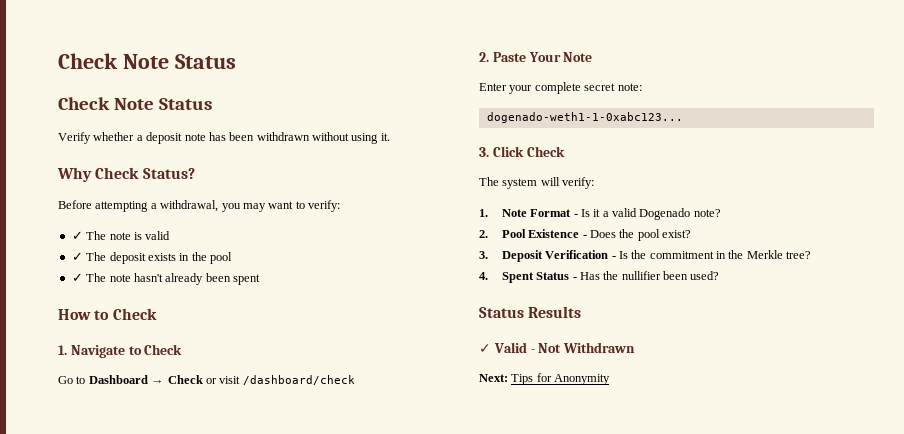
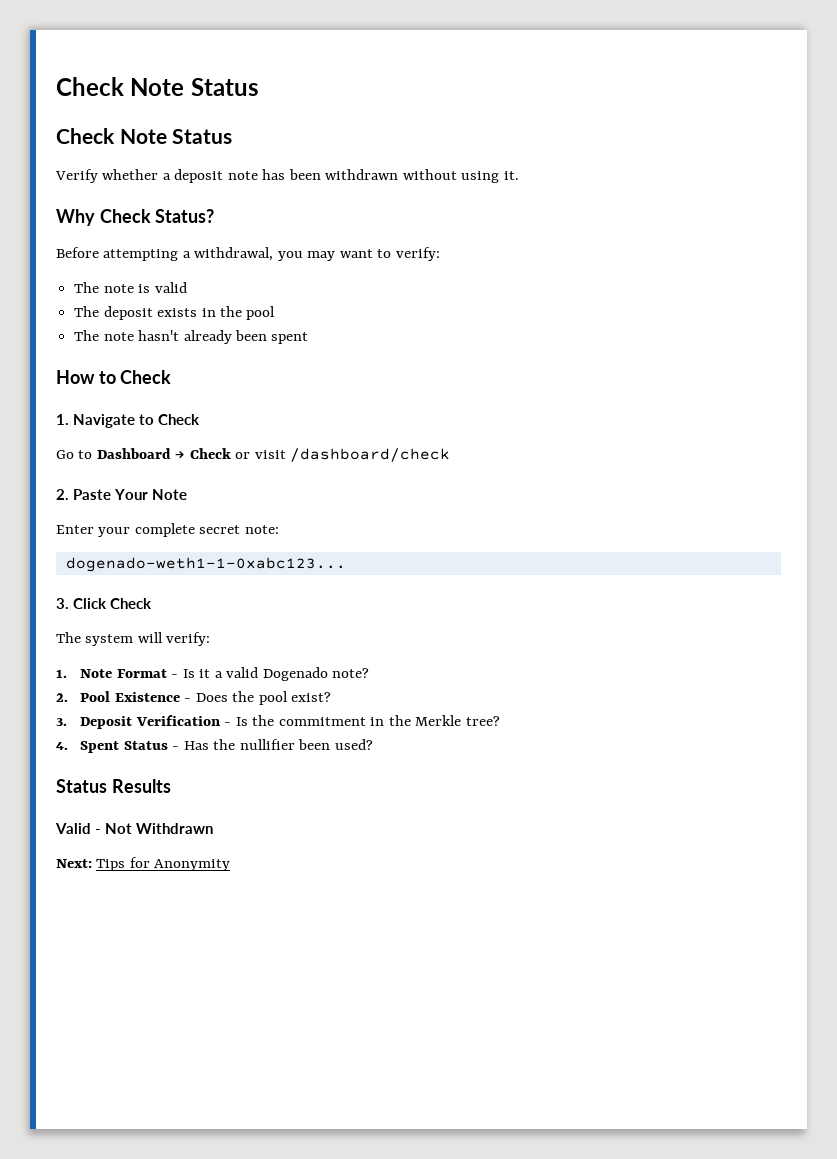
[71,231,83,240] ✓ -> (440, 254) none
[71,252,83,261] ✓ -> (187, 287) none
[71,273,83,282] ✓ -> (276, 313) none
[479,344,491,353] ✓ -> (171, 786) none

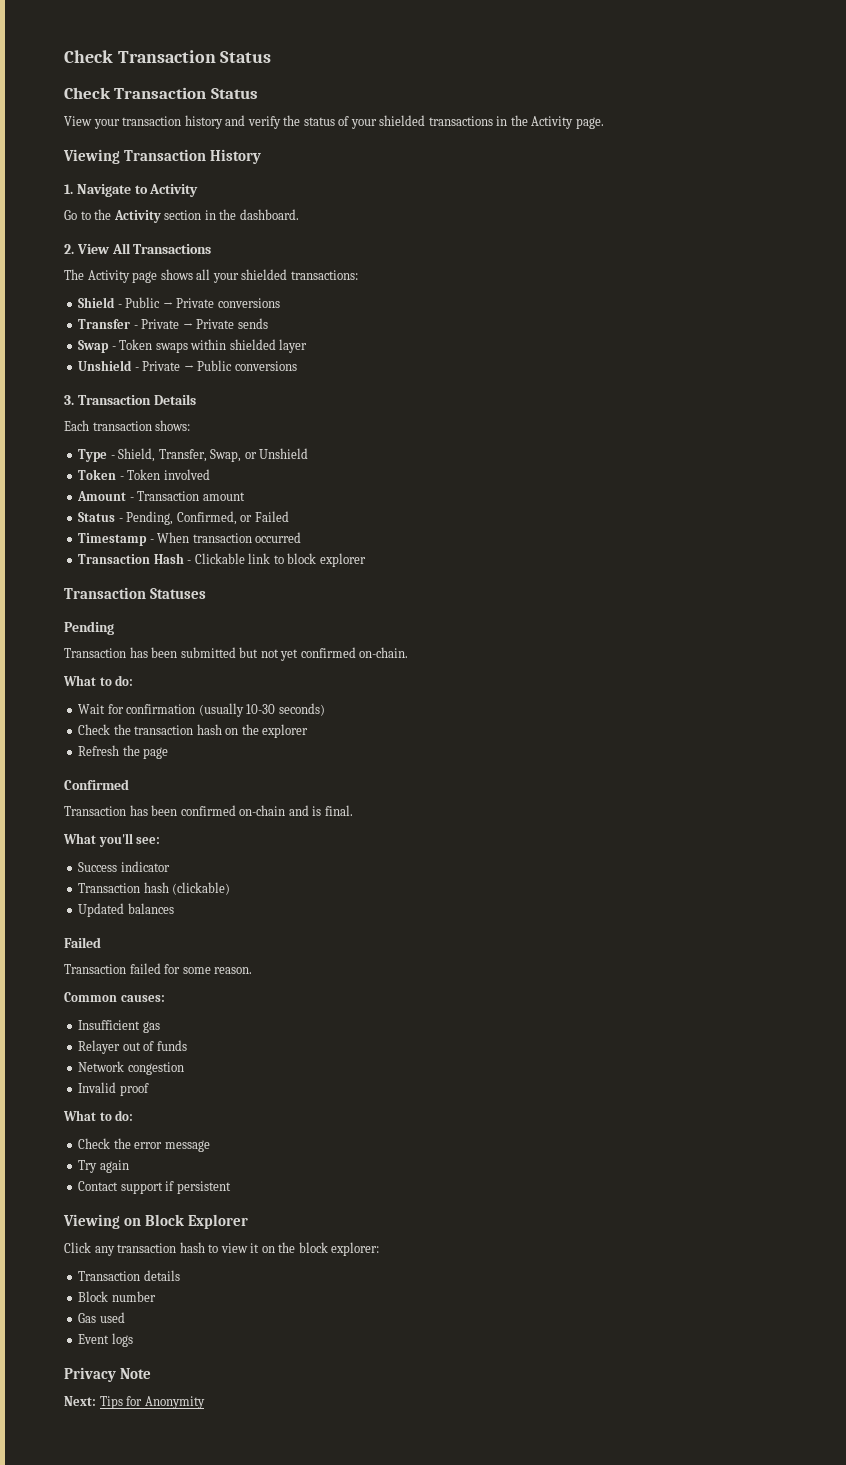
[56,77,185,96] Check Note -> [64,50,216,63] Check Transaction
[119,129,233,144] [55,169,519,183] [56,209,215,226] [56,247,440,261] [74,282,187,293] [74,306,276,320] [74,330,309,344] [56,370,172,384] Note Status // Verify whether a deposit note has been withdrawn without using it. // Why Check Status? // Before attempting a withdrawal, you may want to verify: // The note is valid // The deposit exists in the pool // The note hasn't already been spent // How to Check -> [114,87,258,99] [64,115,604,129] [63,149,262,164] Transaction Status // View your transaction history and verify the status of your shielded transactions in the Activity page. // Viewing Transaction History
[158,414,201,425] Check -> [149,184,199,197] Activity
[96,448,451,462] [56,489,188,500] [56,523,279,537] [65,557,346,572] [56,598,153,609] [56,632,211,646] [56,667,370,681] [56,691,332,705] [56,715,500,729] [56,739,373,753] [56,779,171,793] [55,823,214,834] Dashboard → Check or visit /dashboard/check // 2. Paste Your Note // Enter your complete secret note: // dogenado-weth1-1-0xabc123... // 3. Click Check // The system will verify: // 1. Note Format - Is it a valid Dogenado note? // 2. Pool Existence - Does the pool exist? // 3. Deposit Verification - Is the commitment in the Merkle tree? // 4. Spent Status - Has the nullifier been used? // Status Results // Valid - Not Withdrawn -> [94,209,299,223] [64,243,212,254] [64,269,358,283] [78,297,280,308] [78,318,268,329] [78,339,308,353] [78,360,297,371] [64,394,196,405] [64,420,191,431] [78,448,309,462] [78,469,210,480] [77,491,245,501] [78,511,289,525] [78,532,302,546] [78,553,366,567] [64,587,207,599] [64,621,114,635] [64,647,409,661] [63,675,134,686] [78,703,325,717] [78,724,309,738] [78,745,169,759] [64,779,129,790] [64,805,353,816] [63,833,161,847] [78,861,170,872] [78,882,231,895] [78,903,174,917] [64,937,101,948] [64,963,253,974] [64,992,165,1002] [78,1020,160,1033] [78,1040,187,1054] [78,1061,184,1075] [78,1082,149,1096] [63,1110,134,1121] [78,1138,210,1152] [78,1160,129,1173] [78,1181,231,1194] [63,1214,249,1229] [64,1242,380,1256] [78,1270,180,1281] [78,1291,156,1302] [78,1312,125,1323] [78,1333,133,1347] [64,1367,152,1382] the Activity section in the dashboard. // 2. View All Transactions // The Activity page shows all your shielded transactions: // Shield - Public → Private conversions // Transfer - Private → Private sends // Swap - Token swaps within shielded layer // Unshield - Private → Public conversions // 3. Transaction Details // Each transaction shows: // Type - Shield, Transfer, Swap, or Unshield // Token - Token involved // Amount - Transaction amount // Status - Pending, Confirmed, or Failed // Timestamp - When transaction occurred // Transaction Hash - Clickable link to block explorer // Transaction Statuses // Pending // Transaction has been submitted but not yet confirmed on-chain. // What to do: // Wait for confirmation (usually 10-30 seconds) // Check the transaction hash on the explorer // Refresh the page // Confirmed // Transaction has been confirmed on-chain and is final. // What you'll see: // Success indicator // Transaction hash (clickable) // Updated balances // Failed // Transaction failed for some reason. // Common causes: // Insufficient gas // Relayer out of funds // Network congestion // Invalid proof // What to do: // Check the error message // Try again // Contact support if persistent // Viewing on Block Explorer // Click any transaction hash to view it on the block explorer: // Transaction details // Block number // Gas used // Event logs // Privacy Note

